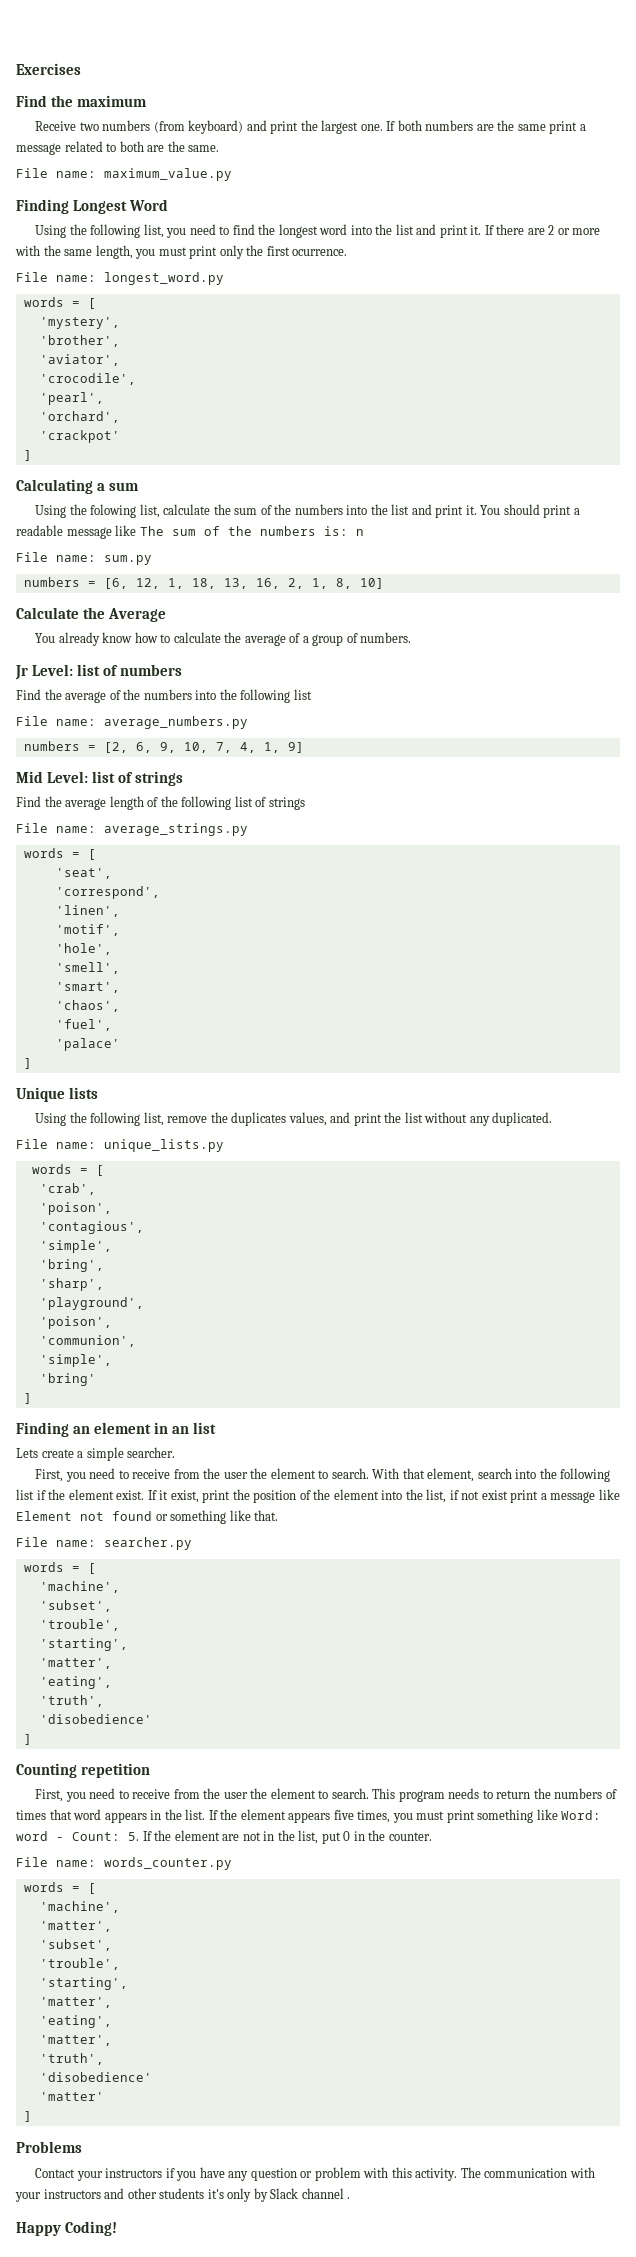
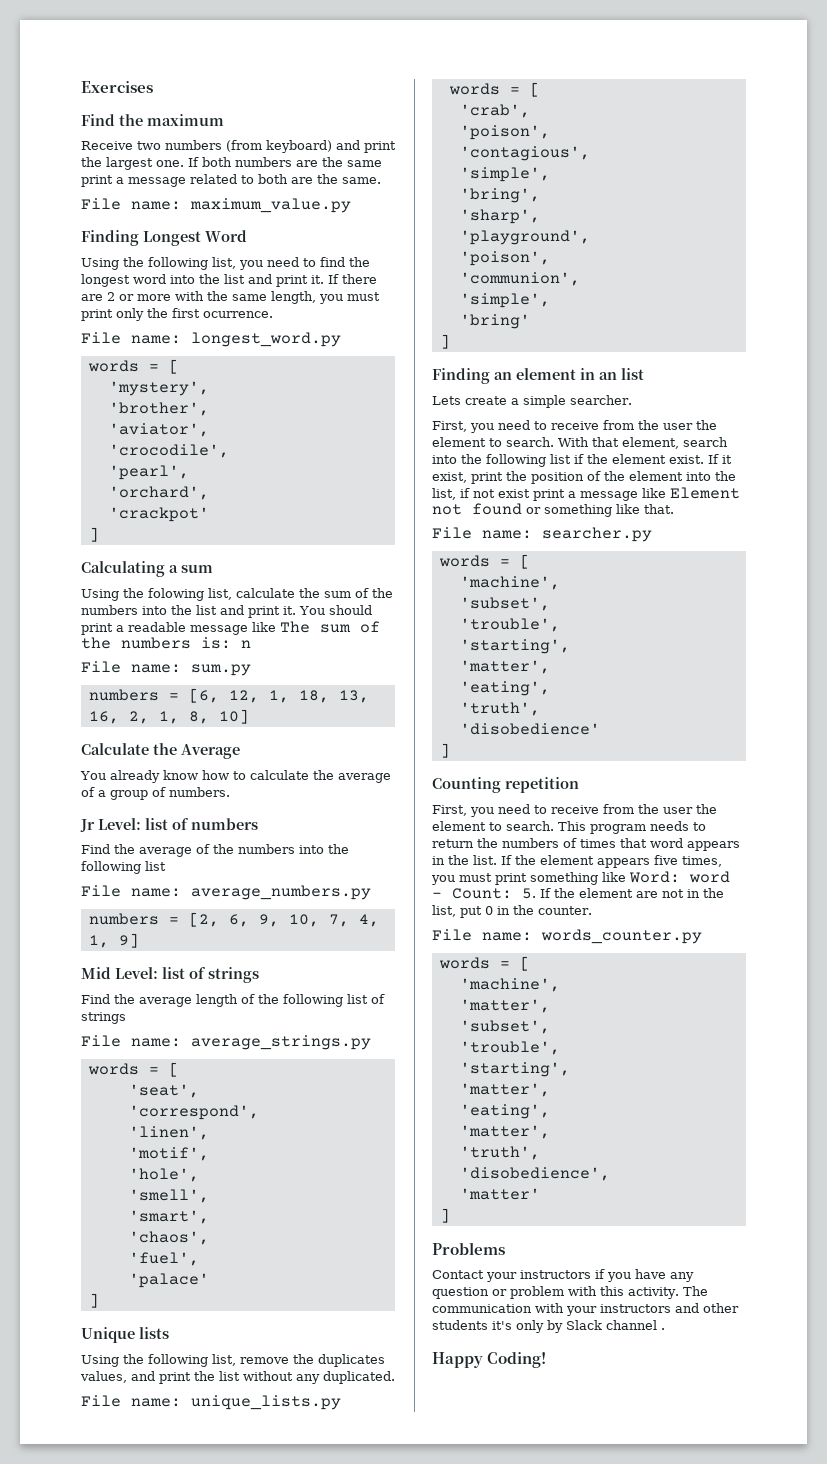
[39,2072,152,2082] 'disobedience' -> [459,1167,610,1181] 'disobedience',

